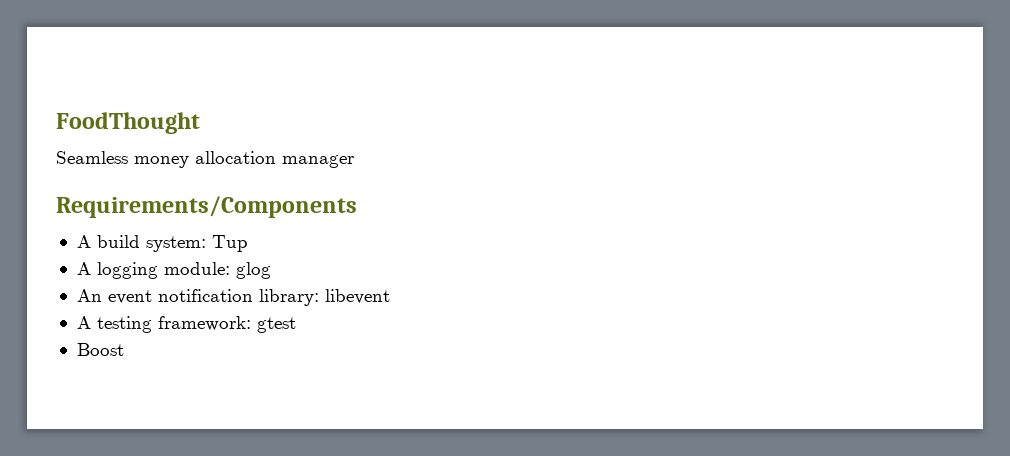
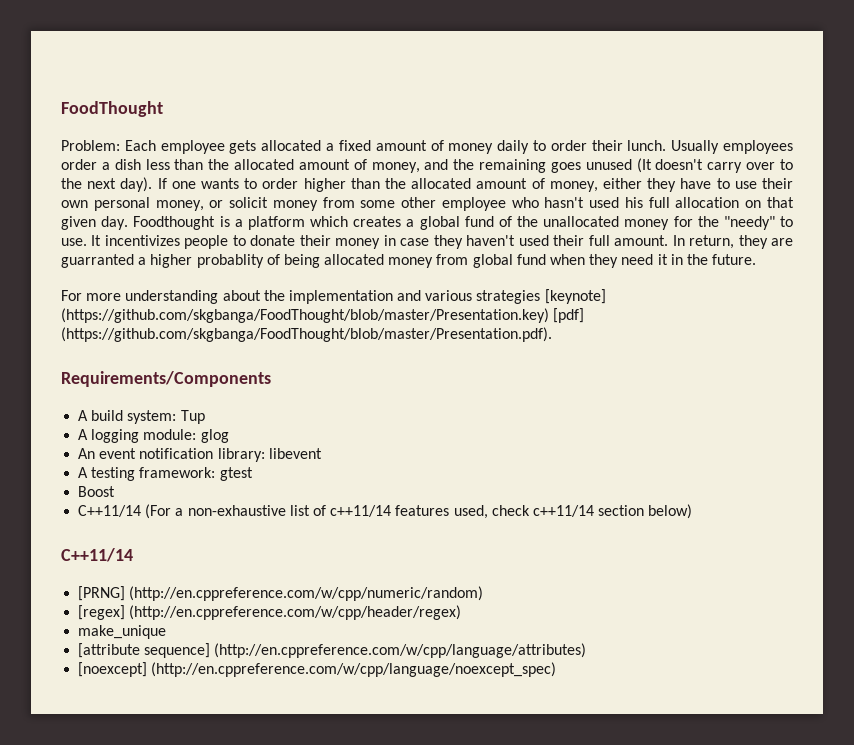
[56,151,354,168] Seamless money allocation manager -> [61,140,793,154] [61,158,794,173] [61,177,794,192] [61,197,794,211] [61,216,793,230] [61,235,794,249] [61,254,757,268] [61,289,606,304] [61,308,585,323] [61,327,552,342] Problem: Each employee gets allocated a fixed amount of money daily to order their lunch. Usually employees order a dish less than the allocated amount of money, and the remaining goes unused (It doesn't carry over to the next day). If one wants to order higher than the allocated amount of money, either they have to use their own personal money, or solicit money from some other employee who hasn't used his full allocation on that given day. Foodthought is a platform which creates a global fund of the unallocated money for the "needy" to use. It incentivizes people to donate their money in case they haven't used their full amount. In return, they are guarranted a higher probablity of being allocated money from global fund when they need it in the future. // For more understanding about the implementation and various strategies [keynote] (https://github.com/skgbanga/FoodThought/blob/master/Presentation.key) [pdf] (https://github.com/skgbanga/FoodThought/blob/master/Presentation.pdf).
(124, 349) none -> [78,504,693,519] [61,548,133,562] [78,586,484,601] [78,605,462,620] [78,625,167,639] [78,643,587,658] [78,662,557,677] // C++11/14 (For a non-exhaustive list of c++11/14 features used, check c++11/14 section below) // C++11/14 // [PRNG] (http://en.cppreference.com/w/cpp/numeric/random) // [regex] (http://en.cppreference.com/w/cpp/header/regex) // make_unique // [attribute sequence] (http://en.cppreference.com/w/cpp/language/attributes) // [noexcept] (http://en.cppreference.com/w/cpp/language/noexcept_spec)

